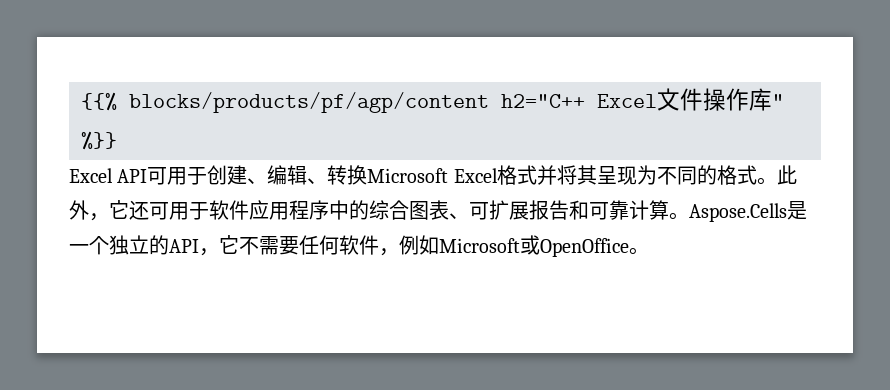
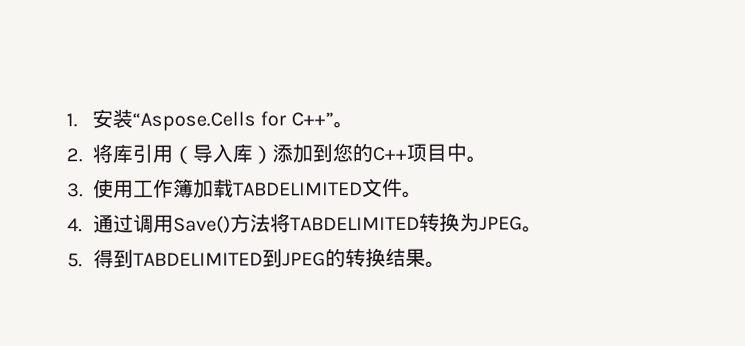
[81,88,784,113] [81,131,117,150] [69,165,797,185] [69,200,807,222] [69,235,629,257] {{% blocks/products/pf/agp/content h2="C++ Excel文件操作库" %}} // Excel API可用于创建、编辑、转换Microsoft Excel格式并将其呈现为不同的格式。此外，它还可用于软件应用程序中的综合图表、可扩展报告和可靠计算。Aspose.Cells是一个独立的API，它不需要任何软件，例如Microsoft或OpenOffice -> [66,108,354,131] [66,142,487,165] [67,177,423,199] [67,212,543,234] [67,247,426,269] 1.安装“Aspose.Cells for C++”。 // 2.将库引用（导入库）添加到您的C++项目中。 // 3.使用工作簿加载TABDELIMITED文件。 // 4.通过调用Save()方法将TABDELIMITED转换为JPEG。 // 5.得到TABDELIMITED到JPEG的转换结果

